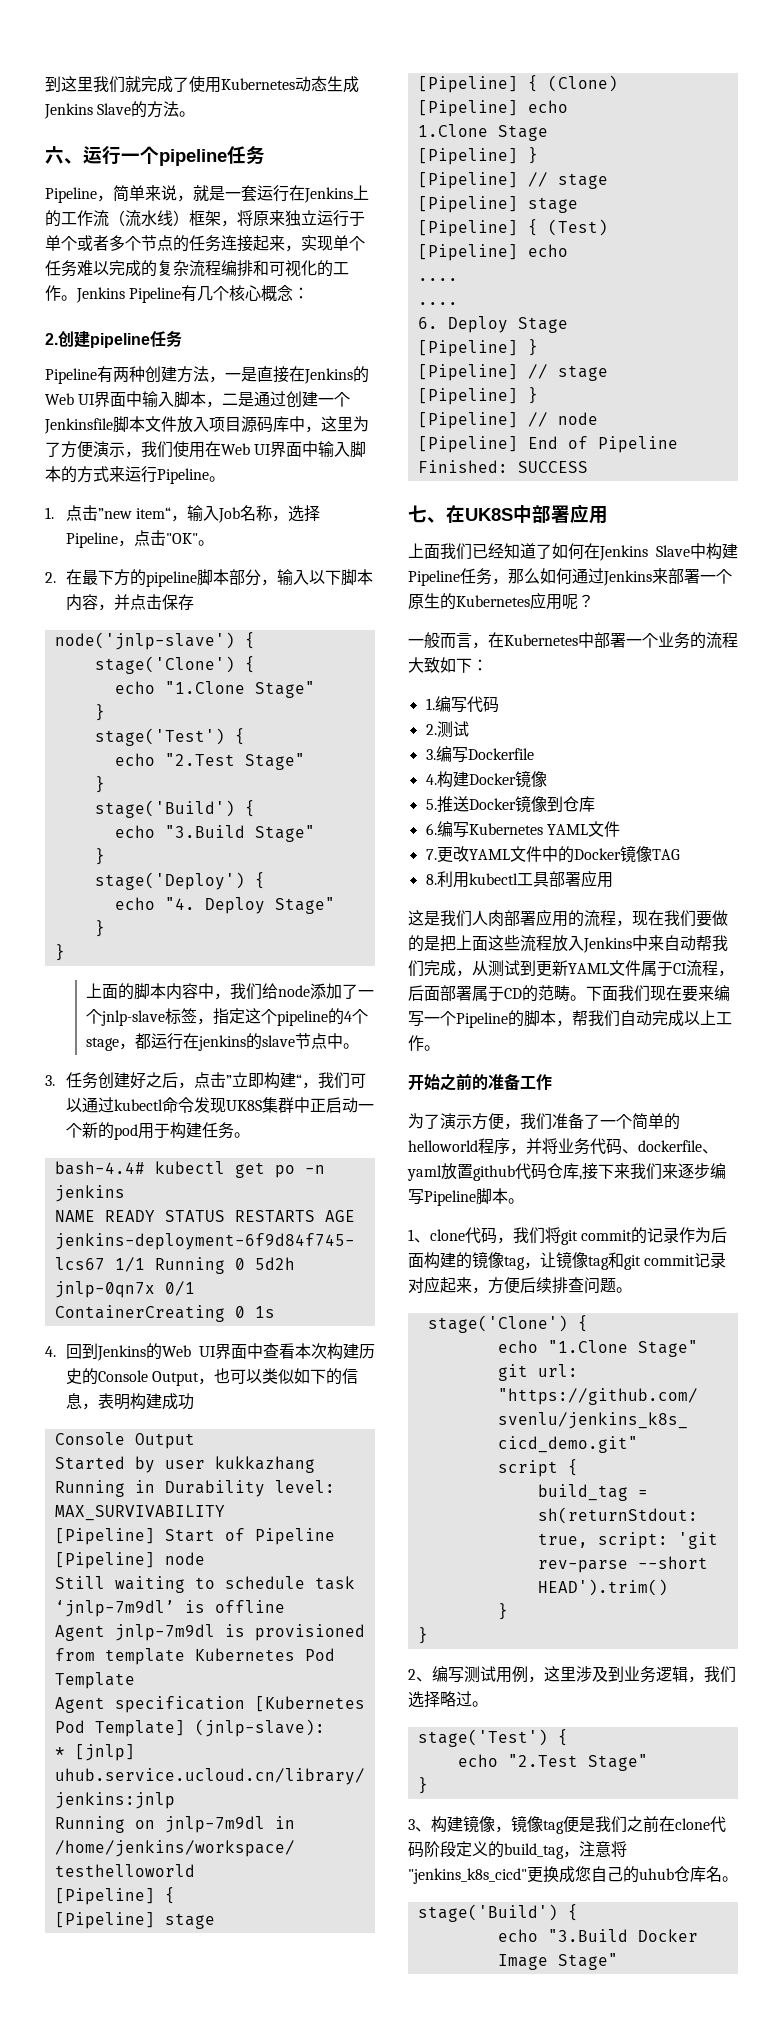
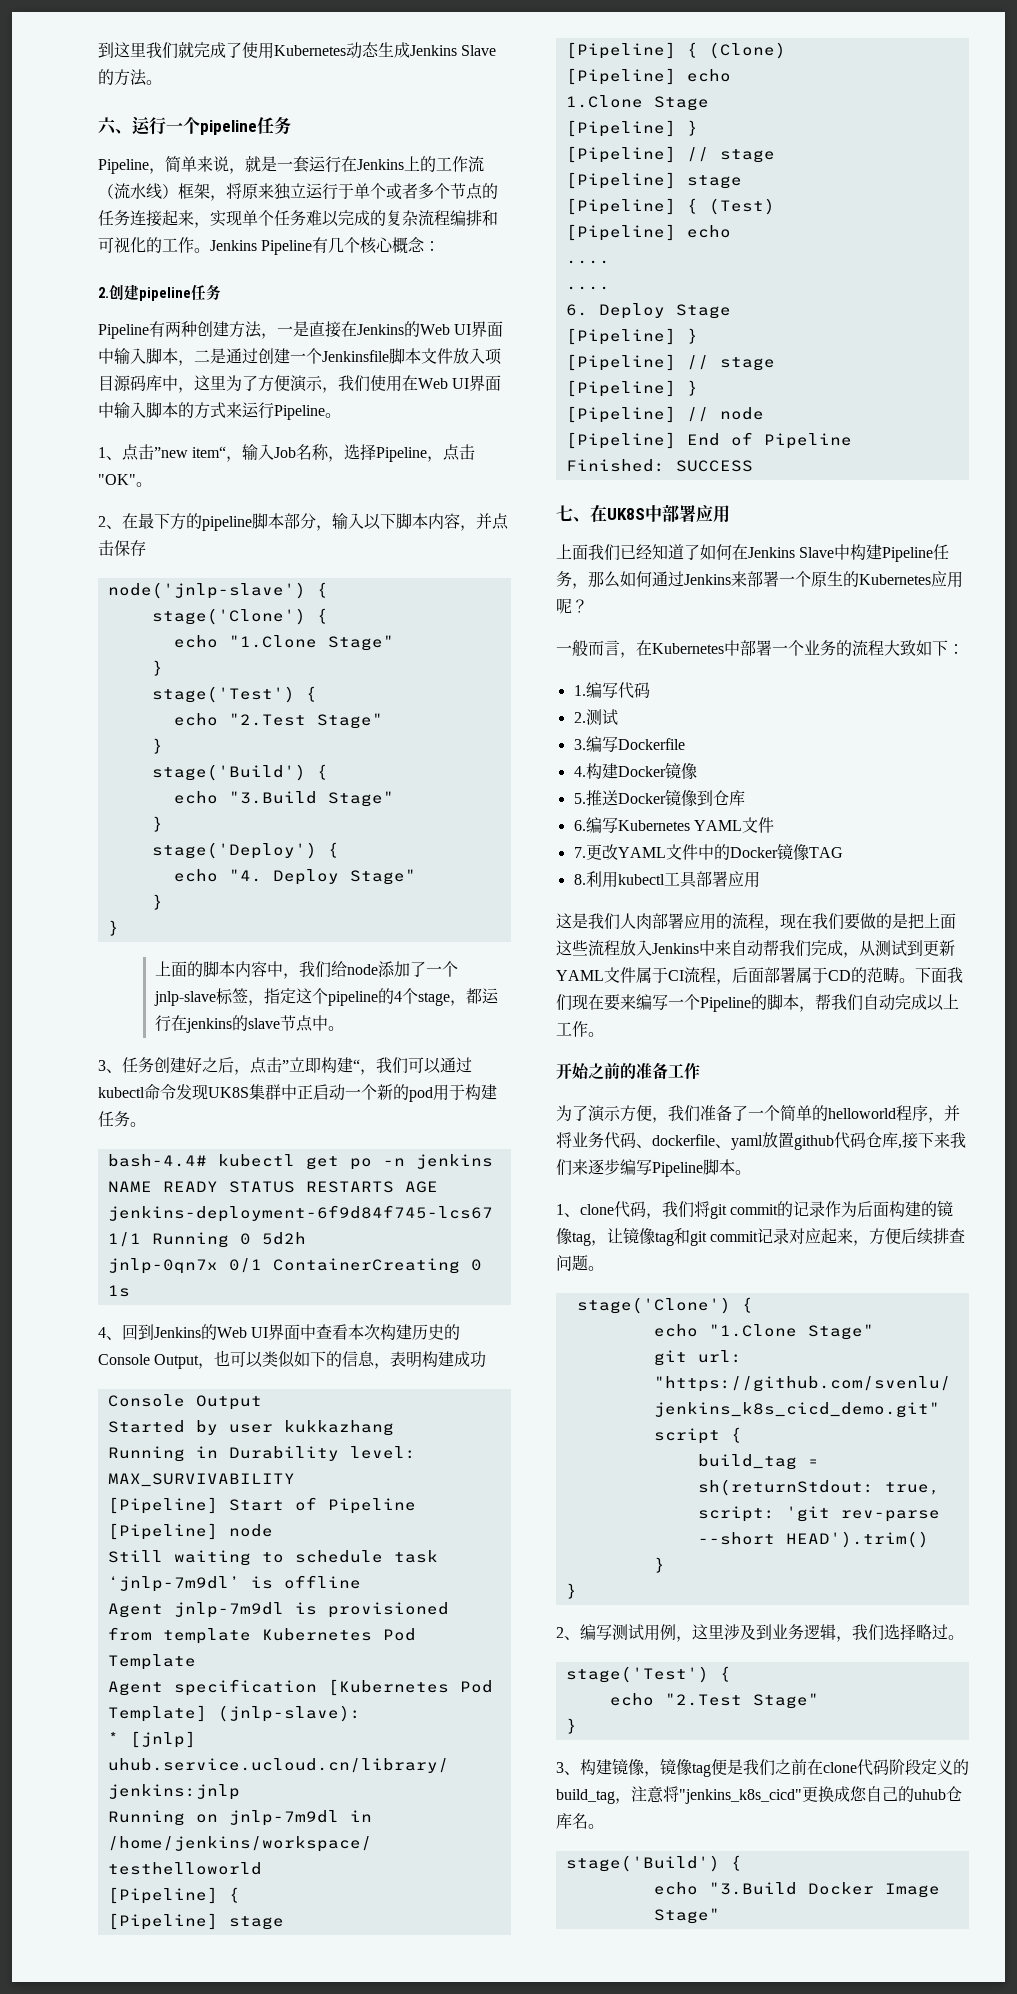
[45,507,54,519] 1. -> [98,447,122,460] 1、
[45,572,56,583] 2. -> [98,516,122,529] 2、
[45,1075,55,1086] 3. -> [98,1060,122,1073] 3、
[45,1346,56,1357] 4. -> [98,1327,122,1340] 4、

